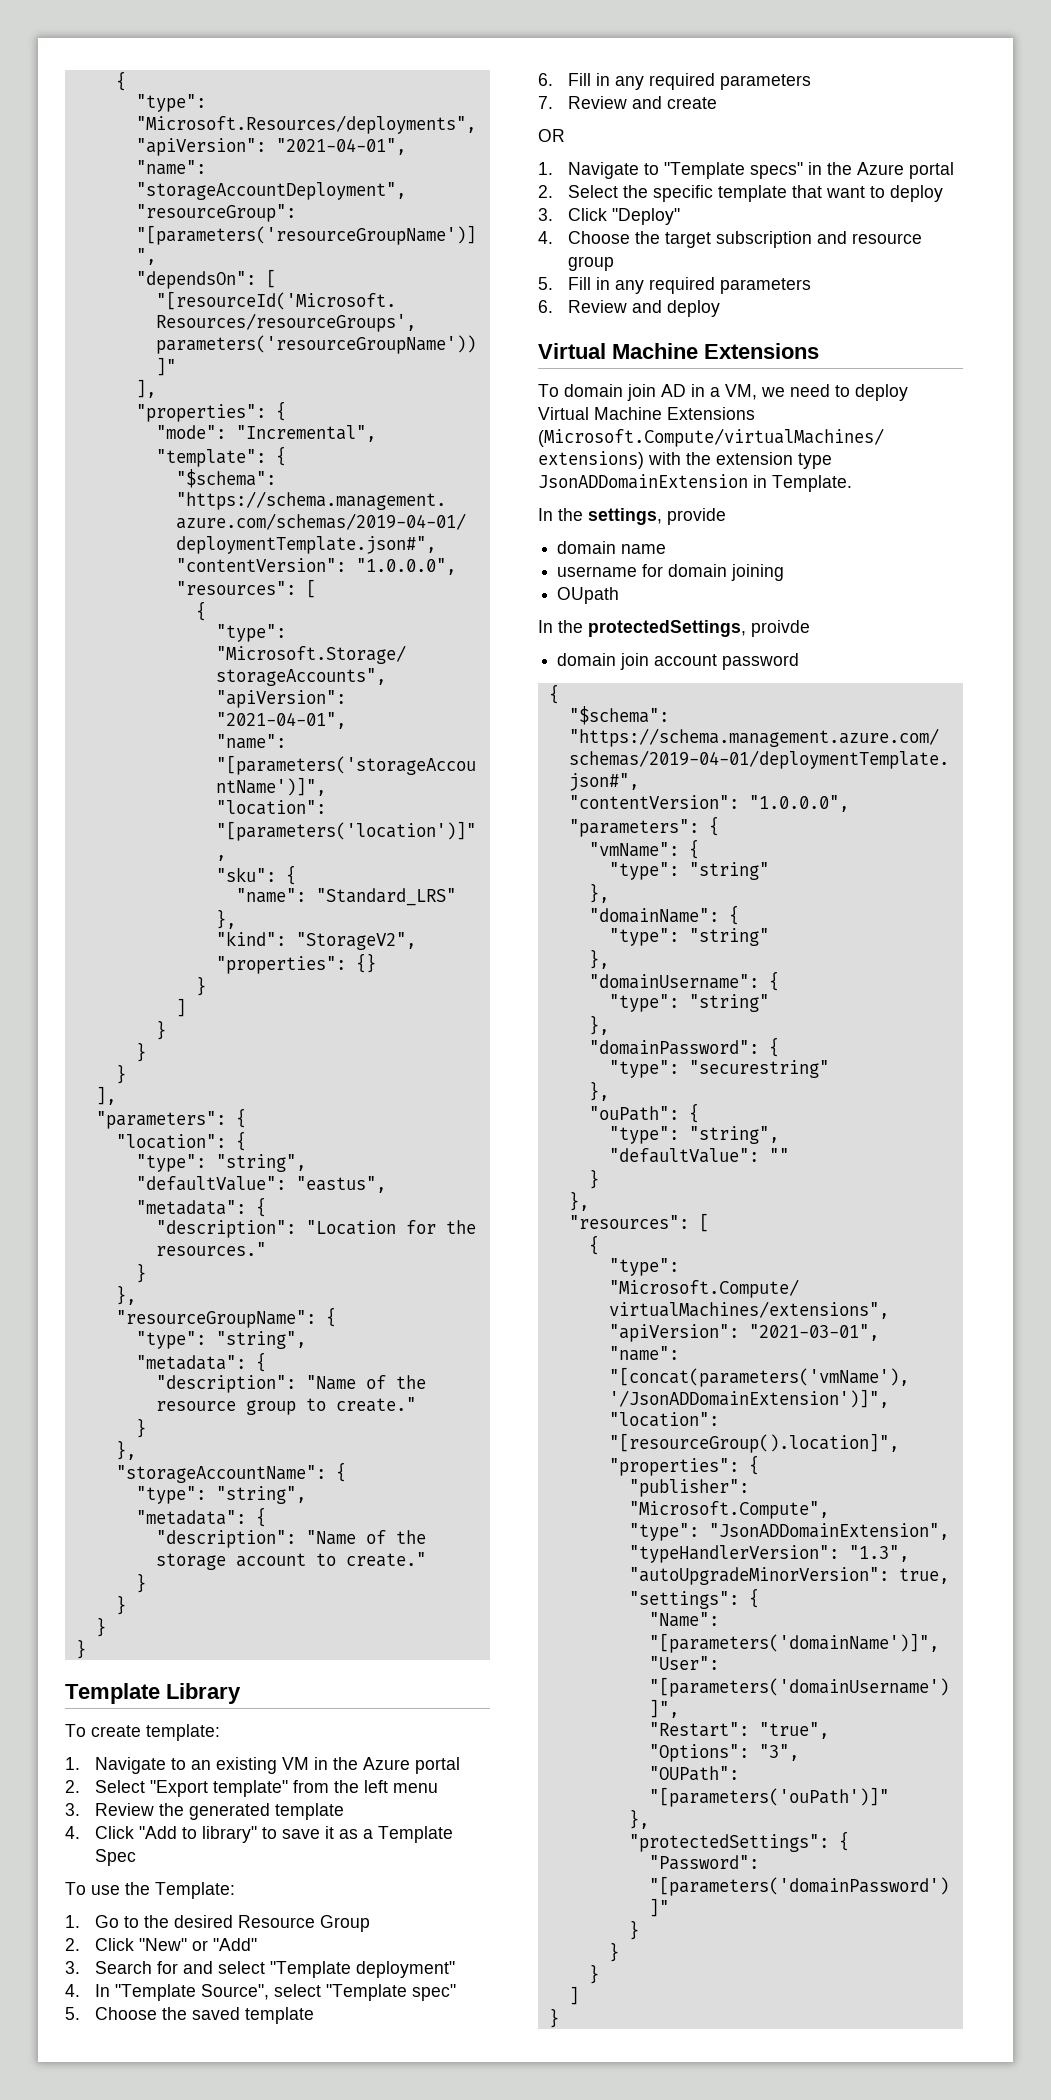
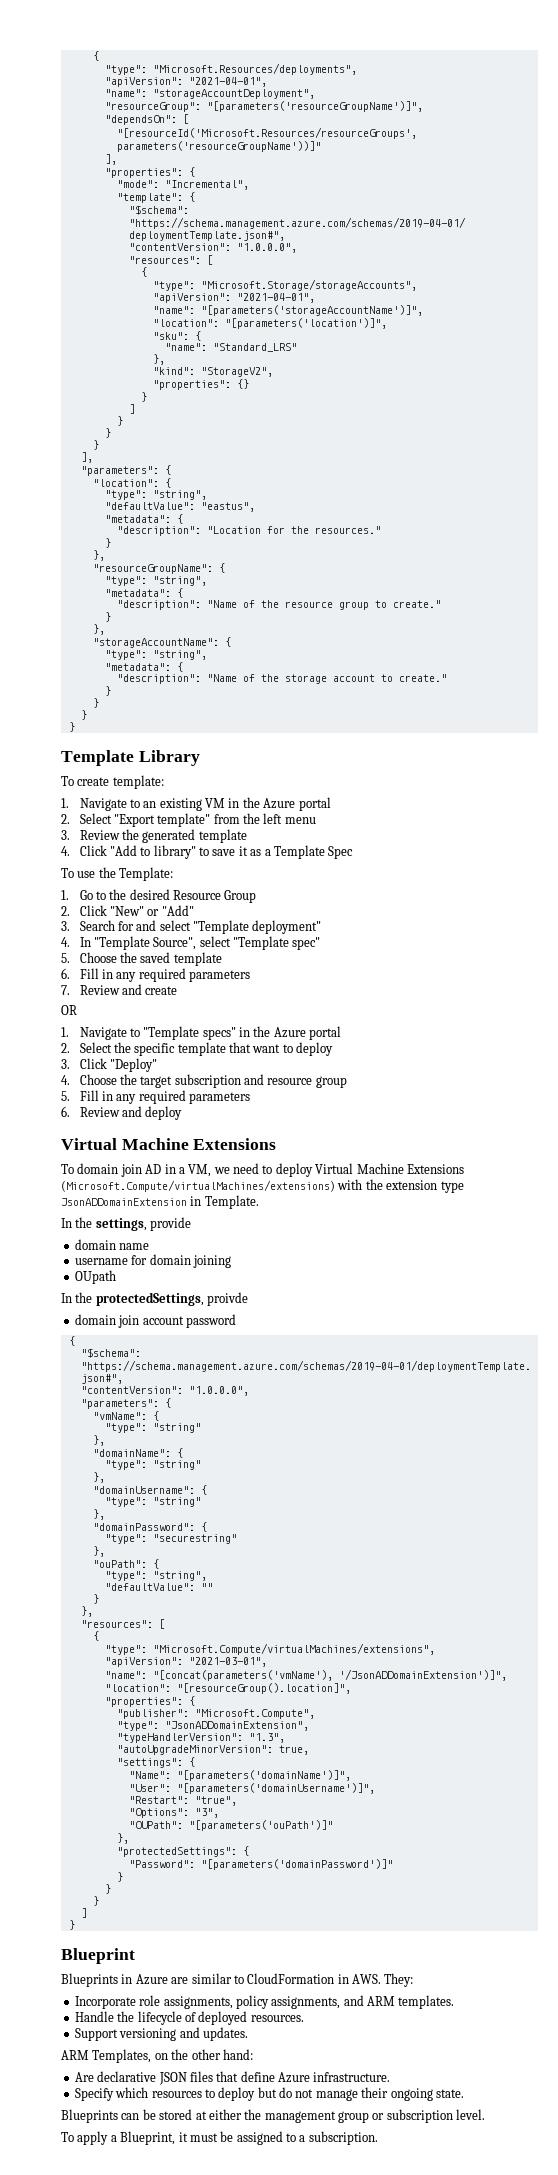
(559, 2018) none -> [61,1948,135,1964] [61,1973,414,1987] [74,1995,455,2009] [74,2011,304,2025] [74,2027,248,2041] [61,2049,253,2063] [74,2071,391,2085] [74,2087,464,2101] [61,2109,486,2123] [61,2131,378,2145] // Blueprint // Blueprints in Azure are similar to CloudFormation in AWS. They: // Incorporate role assignments, policy assignments, and ARM templates. // Handle the lifecycle of deployed resources. // Support versioning and updates. // ARM Templates, on the other hand: // Are declarative JSON files that define Azure infrastructure. // Specify which resources to deploy but do not manage their ongoing state. // Blueprints can be stored at either the management group or subscription level. // To apply a Blueprint, it must be assigned to a subscription.

